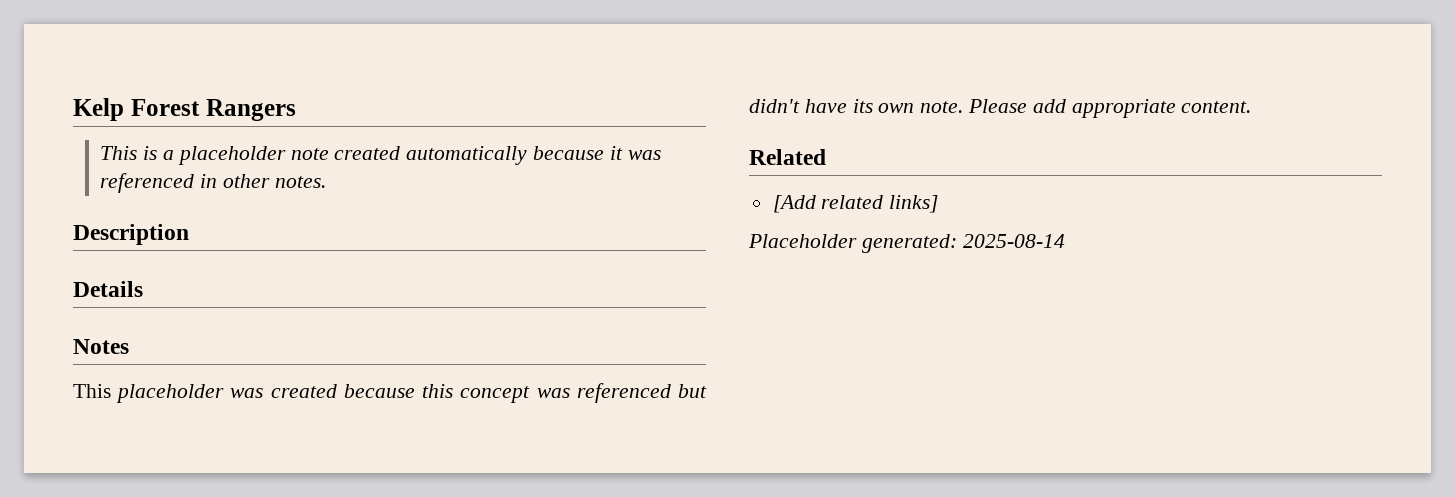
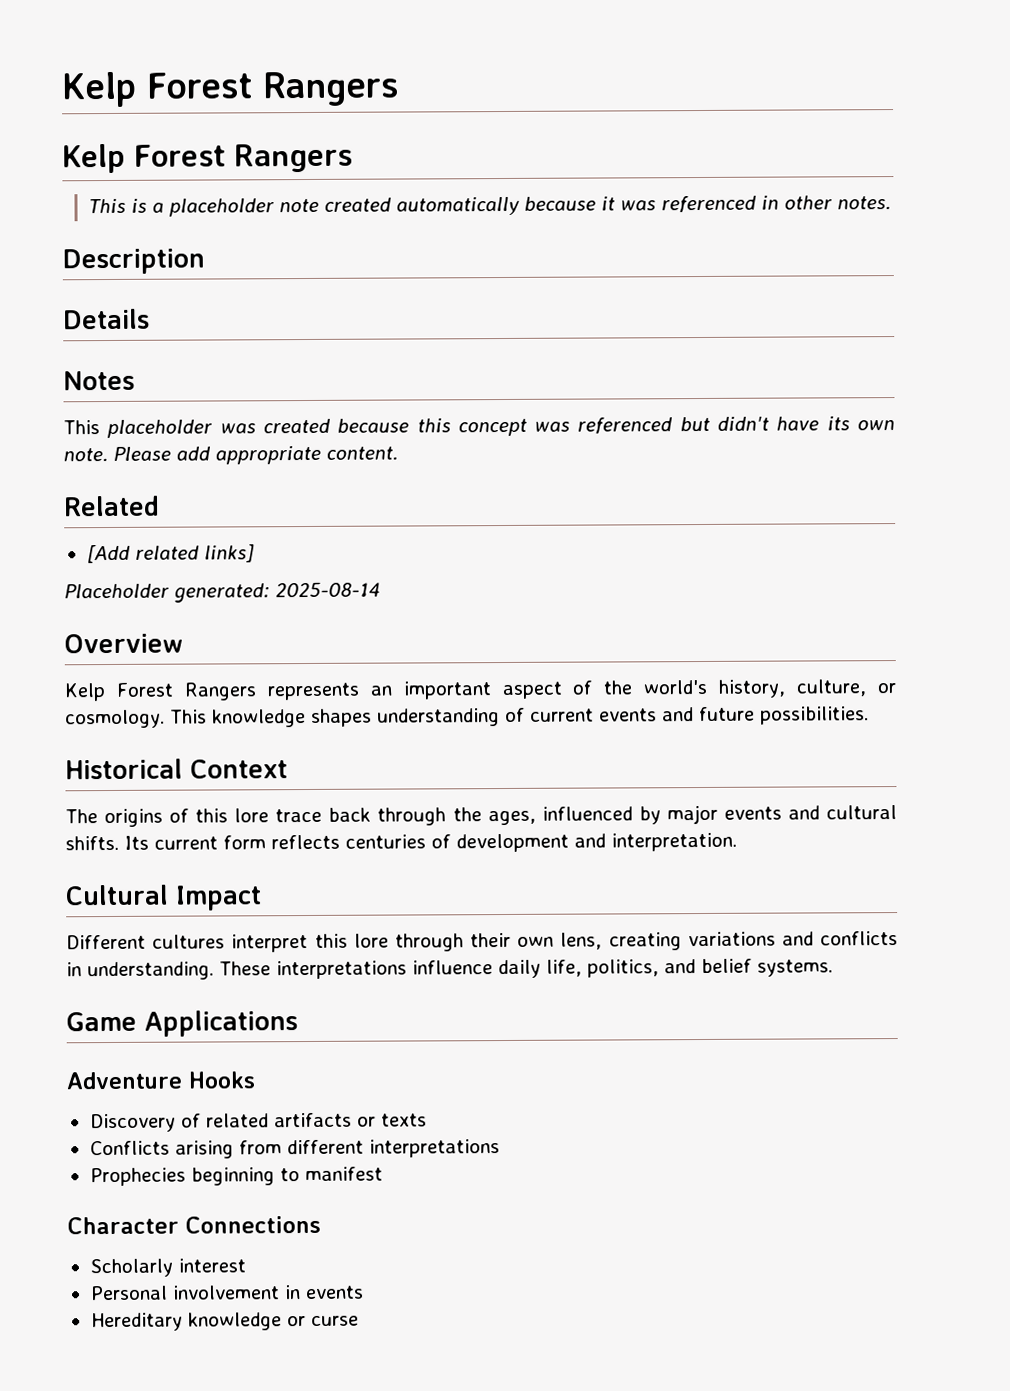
[73,98,296,121] Kelp Forest Rangers -> [61,71,400,108] [62,143,353,174] Kelp Forest Rangers // Kelp Forest Rangers
(1065, 241) none -> [64,633,183,654] [64,679,896,702] [65,706,869,729] [65,758,288,780] [65,804,898,828] [65,832,737,853] [65,884,262,911] [66,931,898,953] [66,958,833,981] [66,1010,298,1037] [66,1071,255,1090] [89,1112,427,1133] [89,1139,500,1159] [89,1166,383,1187] [67,1215,321,1235] [89,1258,246,1278] [89,1285,364,1301] [90,1312,359,1332] // Overview // Kelp Forest Rangers represents an important aspect of the world's history, culture, or cosmology. This knowledge shapes understanding of current events and future possibilities. // Historical Context // The origins of this lore trace back through the ages, influenced by major events and cultural shifts. Its current form reflects centuries of development and interpretation. // Cultural Impact // Different cultures interpret this lore through their own lens, creating variations and conflicts in understanding. These interpretations influence daily life, politics, and belief systems. // Game Applications // Adventure Hooks // Discovery of related artifacts or texts // Conflicts arising from different interpretations // Prophecies beginning to manifest // Character Connections // Scholarly interest // Personal involvement in events // Hereditary knowledge or curse

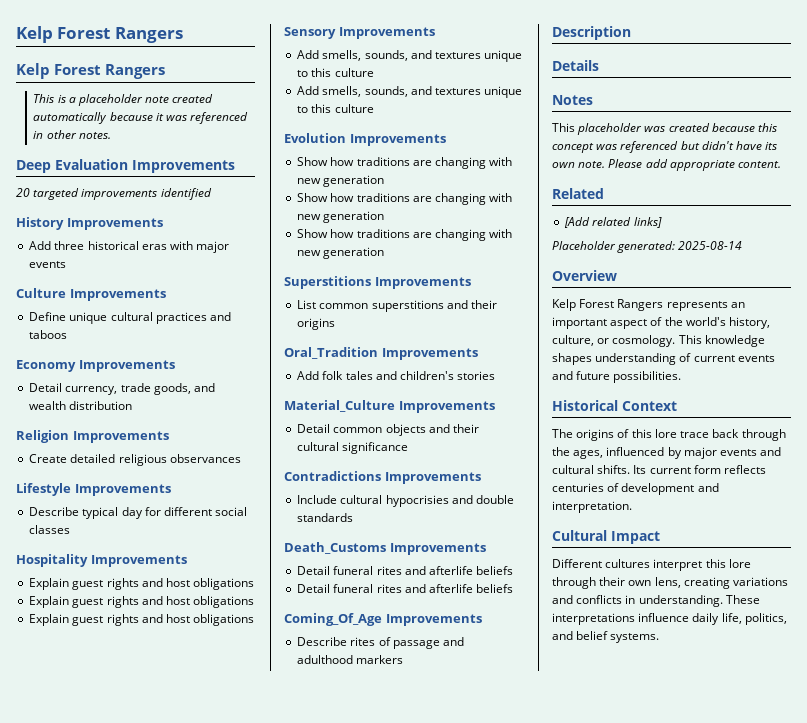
(892, 203) none -> [16,159,235,173] [16,188,212,200] [16,217,163,230] [29,241,230,253] [29,261,67,268] [16,288,166,301] [29,312,232,324] [29,330,68,339] [16,360,175,372] [29,383,216,395] [29,401,133,410] [16,430,169,443] [29,454,241,466] [16,483,171,496] [29,507,248,519] [29,525,71,534] [16,554,187,567] [29,578,255,590] [29,596,255,608] [29,614,255,626] [284,27,435,39] [297,50,523,62] [297,68,374,77] [297,86,523,98] [297,104,374,113] [284,133,446,146] [297,157,513,169] [297,175,385,187] [297,193,513,205] [297,211,385,223] [297,229,513,241] [297,247,385,259] [284,276,471,289] [297,300,498,312] [297,318,336,330] [284,347,478,360] [297,371,496,380] [284,400,495,413] [297,424,480,436] [297,442,409,454] [284,471,481,484] [297,495,515,507] [297,513,354,522] [284,542,486,555] [297,566,514,575] [297,584,514,593] [284,613,482,626] [297,637,465,649] [297,655,404,664] // Deep Evaluation Improvements // 20 targeted improvements identified // History Improvements // Add three historical eras with major events // Culture Improvements // Define unique cultural practices and taboos // Economy Improvements // Detail currency, trade goods, and wealth distribution // Religion Improvements // Create detailed religious observances // Lifestyle Improvements // Describe typical day for different social classes // Hospitality Improvements // Explain guest rights and host obligations // Explain guest rights and host obligations // Explain guest rights and host obligations // Sensory Improvements // Add smells, sounds, and textures unique to this culture // Add smells, sounds, and textures unique to this culture // Evolution Improvements // Show how traditions are changing with new generation // Show how traditions are changing with new generation // Show how traditions are changing with new generation // Superstitions Improvements // List common superstitions and their origins // Oral_Tradition Improvements // Add folk tales and children's stories // Material_Culture Improvements // Detail common objects and their cultural significance // Contradictions Improvements // Include cultural hypocrisies and double standards // Death_Customs Improvements // Detail funeral rites and afterlife beliefs // Detail funeral rites and afterlife beliefs // Coming_Of_Age Improvements // Describe rites of passage and adulthood markers
[66,1010,298,1037] [66,1071,255,1090] [89,1112,427,1133] [89,1139,500,1159] [89,1166,383,1187] [67,1215,321,1235] [89,1258,246,1278] [89,1285,364,1301] [90,1312,359,1332] // Game Applications // Adventure Hooks // Discovery of related artifacts or texts // Conflicts arising from different interpretations // Prophecies beginning to manifest // Character Connections // Scholarly interest // Personal involvement in events // Hereditary knowledge or curse -> (660, 638) none

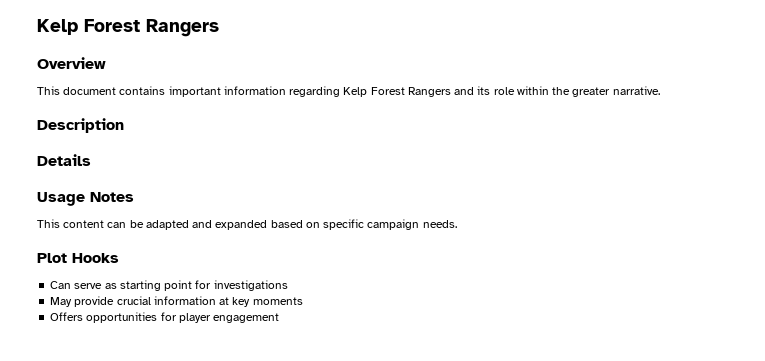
[16,26,183,43] [16,63,166,79] [33,94,214,106] [33,112,249,124] [33,130,111,139] [16,159,235,173] [16,188,212,200] [16,217,163,230] [29,241,230,253] [29,261,67,268] [16,288,166,301] [29,312,232,324] [29,330,68,339] [16,360,175,372] [29,383,216,395] [29,401,133,410] [16,430,169,443] [29,454,241,466] [16,483,171,496] [29,507,248,519] [29,525,71,534] [16,554,187,567] [29,578,255,590] [29,596,255,608] [29,614,255,626] [284,27,435,39] [297,50,523,62] [297,68,374,77] [297,86,523,98] [297,104,374,113] [284,133,446,146] [297,157,513,169] [297,175,385,187] [297,193,513,205] [297,211,385,223] [297,229,513,241] [297,247,385,259] [284,276,471,289] [297,300,498,312] [297,318,336,330] [284,347,478,360] [297,371,496,380] [284,400,495,413] [297,424,480,436] [297,442,409,454] [284,471,481,484] [297,495,515,507] [297,513,354,522] [284,542,486,555] [297,566,514,575] [297,584,514,593] [284,613,482,626] [297,637,465,649] [297,655,404,664] Kelp Forest Rangers // Kelp Forest Rangers // This is a placeholder note created automatically because it was referenced in other notes. // Deep Evaluation Improvements // 20 targeted improvements identified // History Improvements // Add three historical eras with major events // Culture Improvements // Define unique cultural practices and taboos // Economy Improvements // Detail currency, trade goods, and wealth distribution // Religion Improvements // Create detailed religious observances // Lifestyle Improvements // Describe typical day for different social classes // Hospitality Improvements // Explain guest rights and host obligations // Explain guest rights and host obligations // Explain guest rights and host obligations // Sensory Improvements // Add smells, sounds, and textures unique to this culture // Add smells, sounds, and textures unique to this culture // Evolution Improvements // Show how traditions are changing with new generation // Show how traditions are changing with new generation // Show how traditions are changing with new generation // Superstitions Improvements // List common superstitions and their origins // Oral_Tradition Improvements // Add folk tales and children's stories // Material_Culture Improvements // Detail common objects and their cultural significance // Contradictions Improvements // Include cultural hypocrisies and double standards // Death_Customs Improvements // Detail funeral rites and afterlife beliefs // Detail funeral rites and afterlife beliefs // Coming_Of_Age Improvements // Describe rites of passage and adulthood markers -> [37,19,219,37] [37,57,106,69] [37,86,660,97] Kelp Forest Rangers // Overview // This document contains important information regarding Kelp Forest Rangers and its role within the greater narrative.
(599, 65) none -> [37,192,85,206] Usage
[577,123,778,135] [552,141,778,153] [552,159,782,171] [552,188,604,199] [564,217,662,228] [552,241,743,253] [552,270,617,281] [552,299,745,311] [552,317,771,329] [552,335,765,347] [552,353,775,365] [552,371,682,383] [552,400,677,411] [552,429,786,441] [552,447,782,459] [552,465,767,474] [552,483,719,495] [552,501,632,513] [552,530,660,544] [552,559,751,571] [552,577,789,589] [552,595,760,607] [552,613,787,625] [552,631,660,643] placeholder was created because this concept was referenced but didn't have its own note. Please add appropriate content. // Related // [Add related links] // Placeholder generated: 2025-08-14 // Overview // Kelp Forest Rangers represents an important aspect of the world's history, culture, or cosmology. This knowledge shapes understanding of current events and future possibilities. // Historical Context // The origins of this lore trace back through the ages, influenced by major events and cultural shifts. Its current form reflects centuries of development and interpretation. // Cultural Impact // Different cultures interpret this lore through their own lens, creating variations and conflicts in understanding. These interpretations influence daily life, politics, and belief systems. -> [63,219,457,230] [37,253,119,263] [50,280,288,291] [50,296,303,307] [50,312,280,323] content can be adapted and expanded based on specific campaign needs. // Plot Hooks // Can serve as starting point for investigations // May provide crucial information at key moments // Offers opportunities for player engagement

